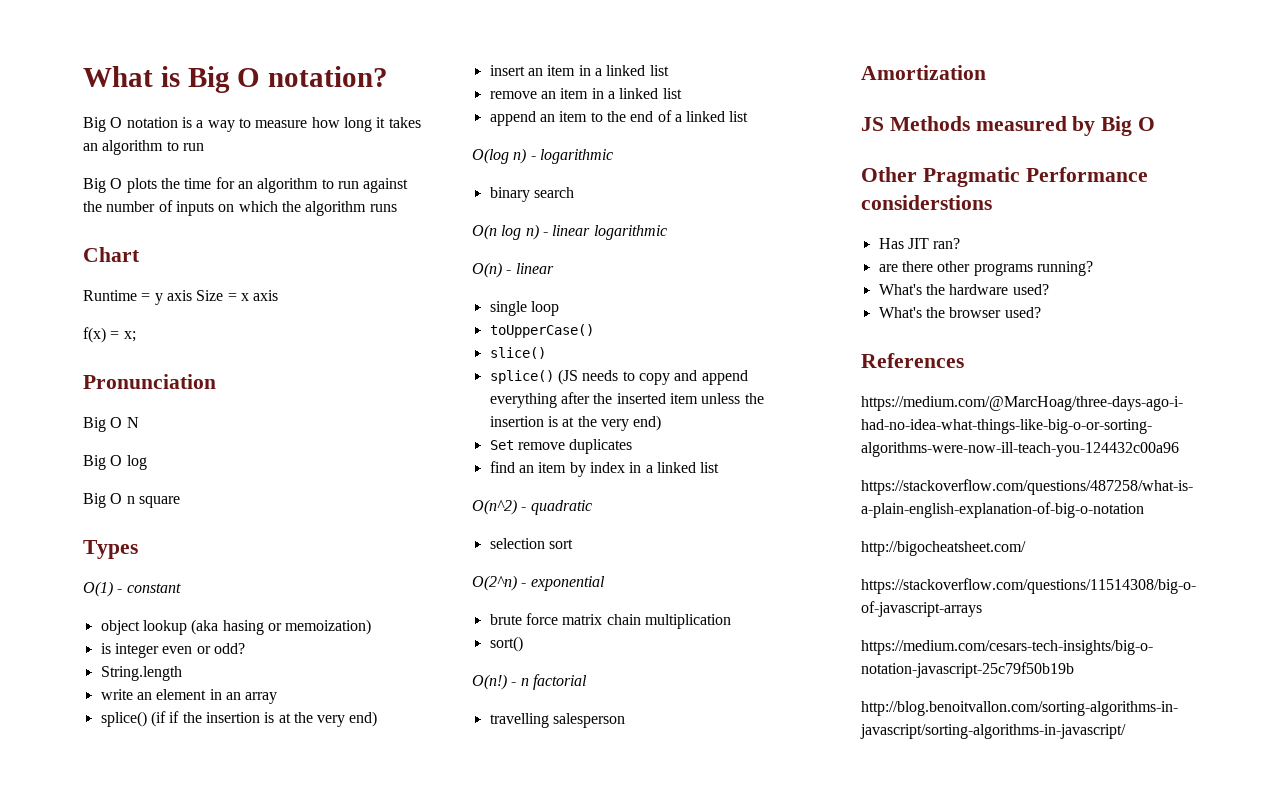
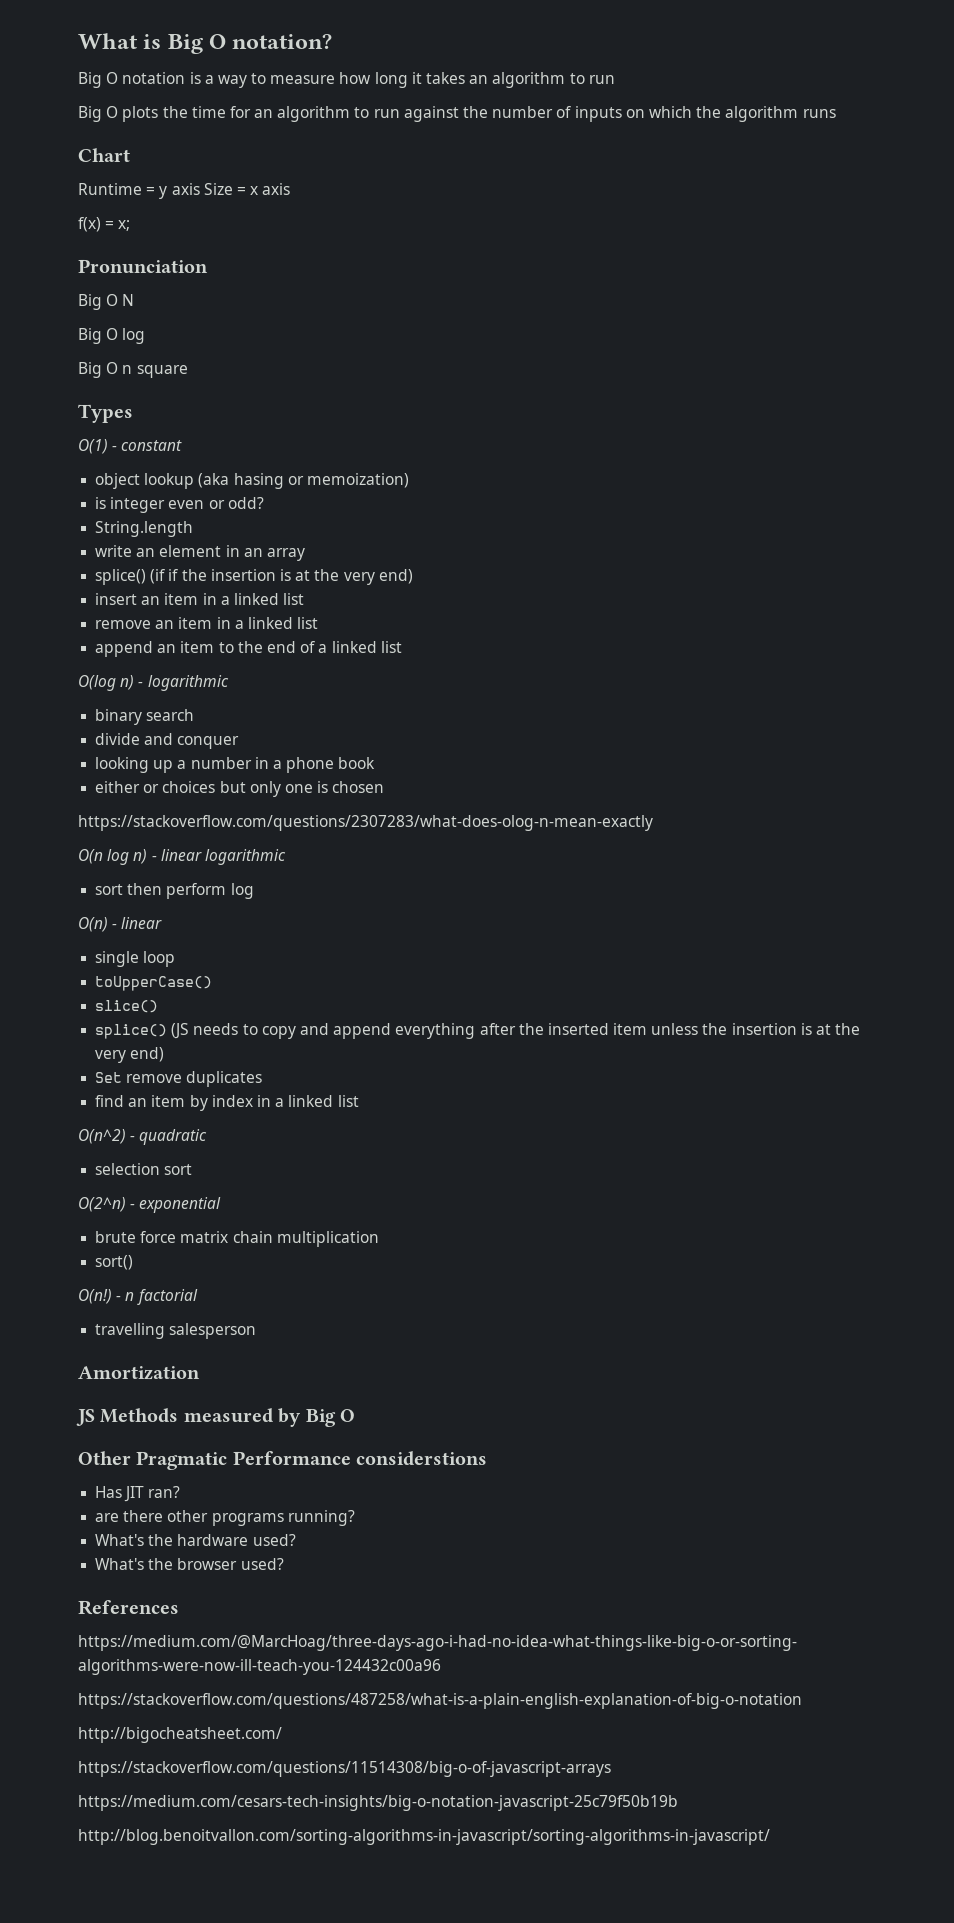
(574, 192) none -> [95,733,240,749] [95,757,376,773] [95,781,385,797] [78,815,653,831] // divide and conquer // looking up a number in a phone book // either or choices but only one is chosen // https://stackoverflow.com/questions/2307283/what-does-olog-n-mean-exactly
(667, 232) none -> [95,883,254,899] // sort then perform log

